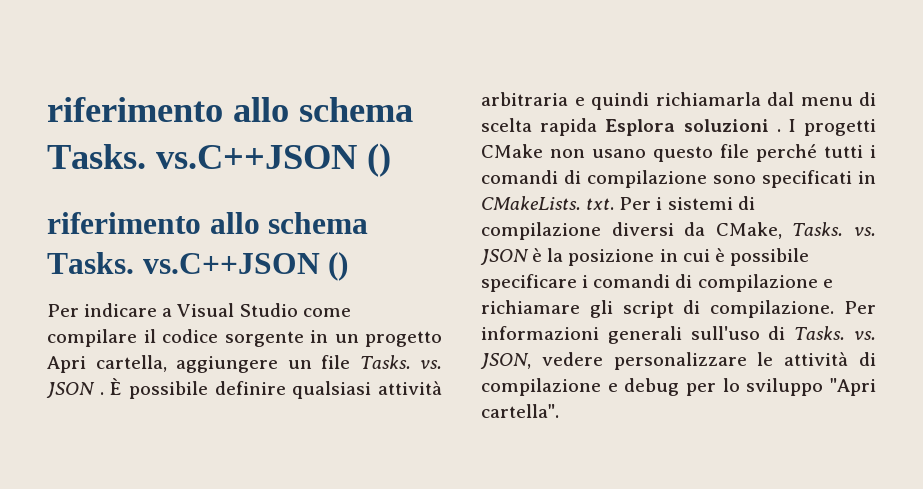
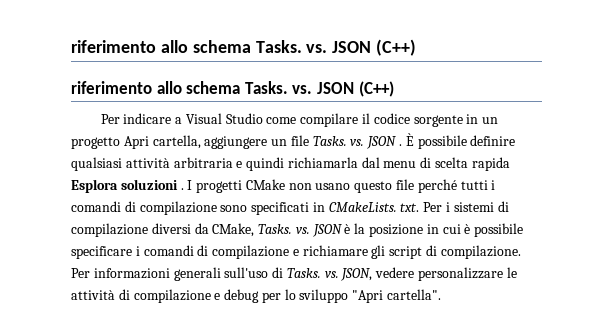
[47,97,413,122] [47,143,391,177] [47,212,369,234] [47,252,349,281] riferimento allo schema Tasks. vs.C++JSON () // riferimento allo schema Tasks. vs.C++JSON () -> [71,39,417,56] [71,81,394,97] riferimento allo schema Tasks. vs. JSON (C++) // riferimento allo schema Tasks. vs. JSON (C++)

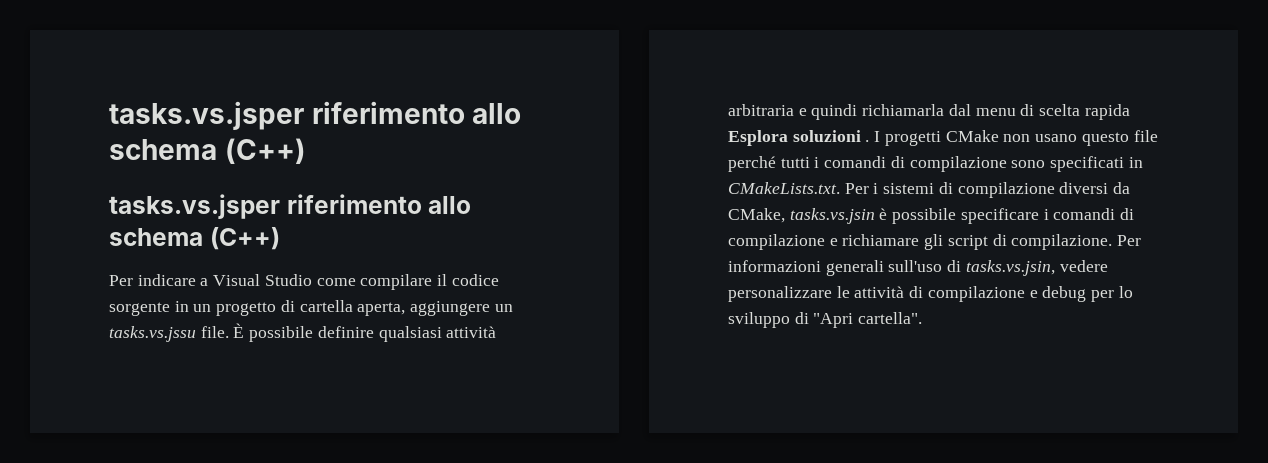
[71,39,417,56] [71,81,354,94] riferimento allo schema Tasks. vs. JSON (C++) // riferimento allo schema Tasks. vs. JSON -> [109,101,522,130] [109,138,306,164] [109,194,472,219] [109,228,203,246] tasks.vs.jsper riferimento allo schema (C++) // tasks.vs.jsper riferimento allo schema
[123,135,403,149] Apri cartella, aggiungere un file Tasks. vs. JSON . -> [280,300,513,316] [109,326,229,342] di cartella aperta, aggiungere un tasks.vs.jssu file.
[328,202,420,212] CMakeLists. txt. -> [728,182,840,194] CMakeLists.txt.
[258,223,461,237] Tasks. vs. JSON è la posizione in cui -> [789,208,875,224] tasks.vs.jsin
[286,268,373,281] Tasks. vs. JSON, -> [965,260,1055,276] tasks.vs.jsin,
(349, 296) none -> [794,312,809,324] di

